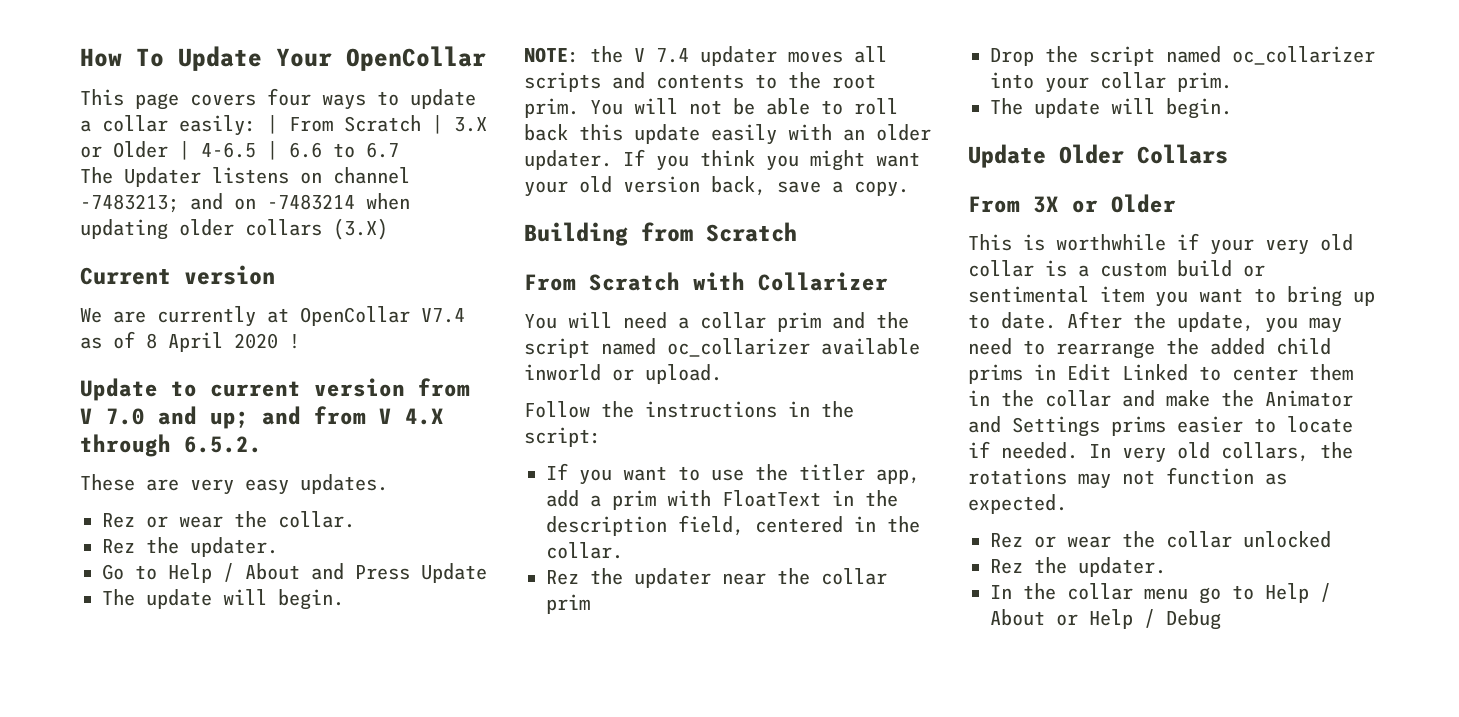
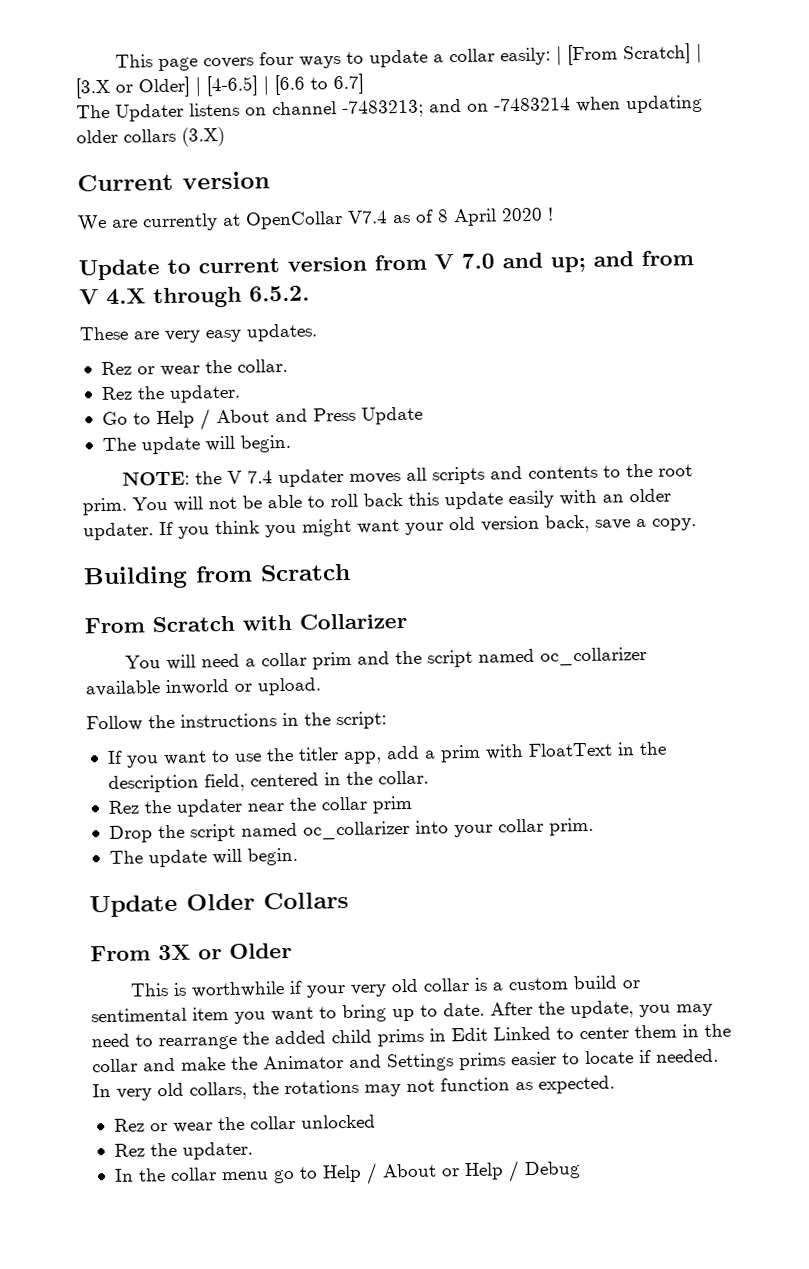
[80,46,486,71] How To Update Your OpenCollar // -> (115, 61) none
[289,115,487,134] [80,141,399,160] From Scratch | 3.X or Older | 4-6.5 | 6.6 to 6.7 -> [567,42,703,66] [75,73,364,99] [From Scratch] | [3.X or Older] | [4-6.5] | [6.6 to 6.7]

